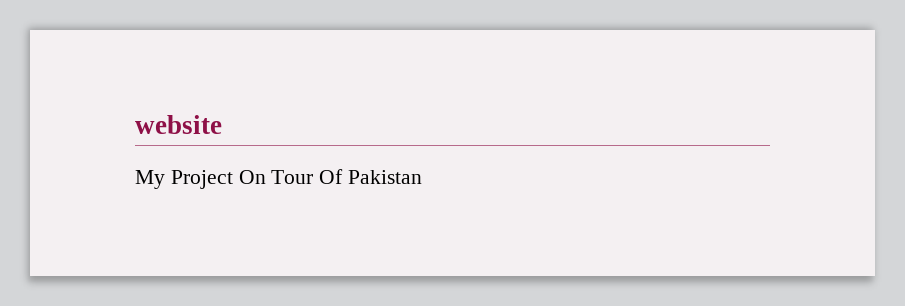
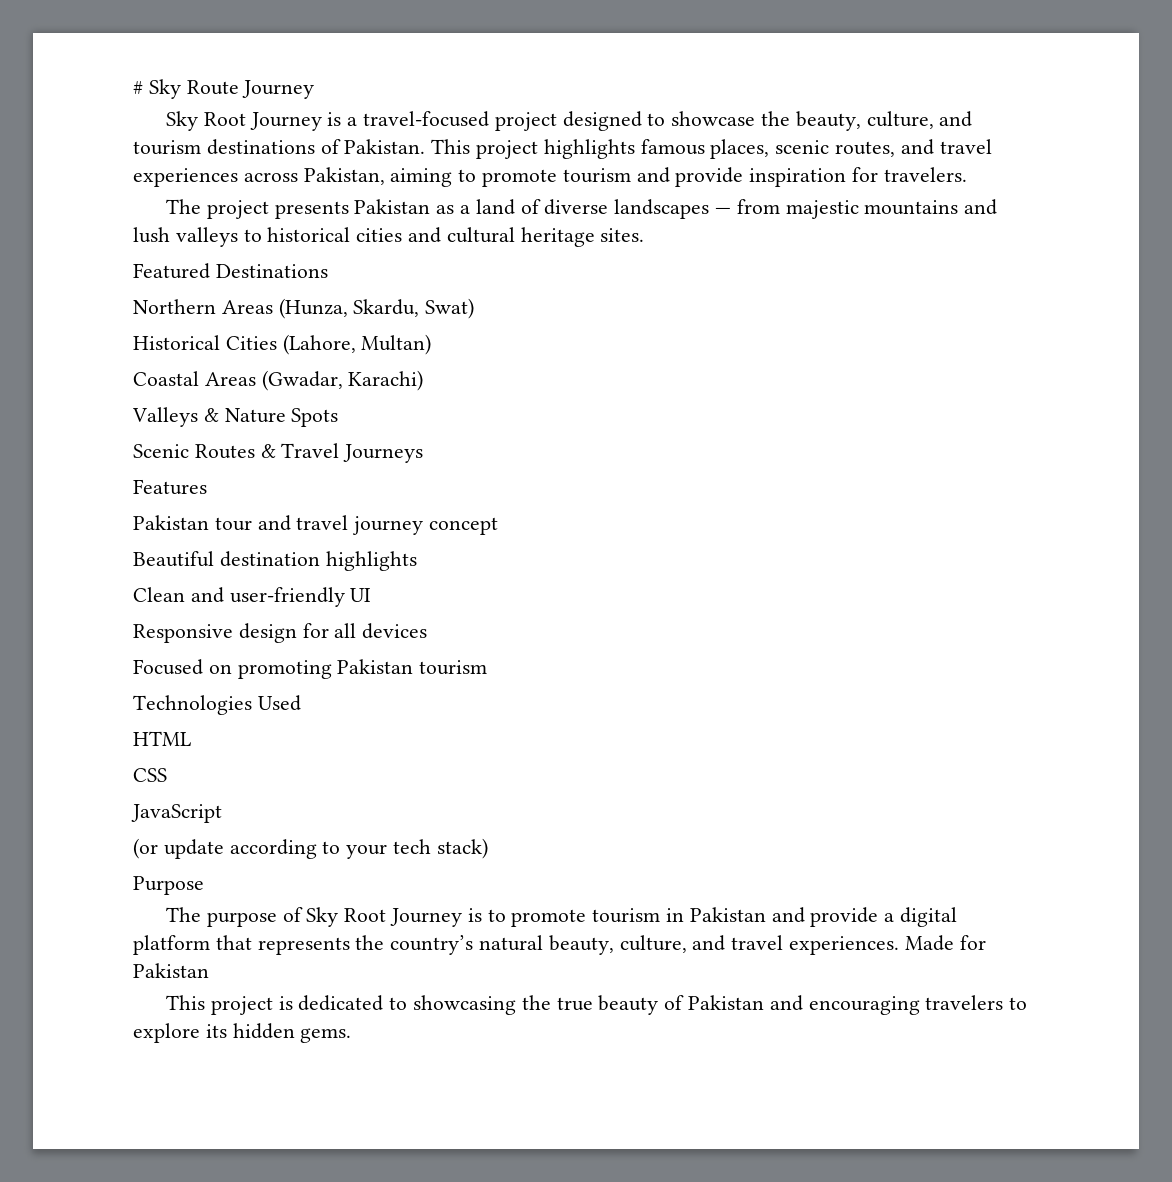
[135,115,222,134] [135,169,423,189] website // My Project On Tour Of Pakistan -> [133,79,315,99] [165,111,973,131] [133,139,992,159] [133,167,967,187] [165,199,998,219] [133,227,645,247] [133,263,328,279] [133,298,475,319] [133,334,432,355] [133,370,424,391] [132,407,339,427] [133,443,424,463] [133,479,207,495] [133,515,499,535] [133,551,417,571] [133,587,372,607] [133,623,428,643] [133,659,488,679] [133,695,301,715] [133,731,191,746] [133,768,167,782] [131,804,222,823] [133,838,488,859] [133,876,204,895] [165,907,958,927] [133,935,986,955] [133,963,209,978] [165,995,1028,1015] [133,1023,352,1043] # Sky Route Journey // Sky Root Journey is a travel-focused project designed to showcase the beauty, culture, and tourism destinations of Pakistan. This project highlights famous places, scenic routes, and travel experiences across Pakistan, aiming to promote tourism and provide inspiration for travelers. // The project presents Pakistan as a land of diverse landscapes — from majestic mountains and lush valleys to historical cities and cultural heritage sites. // Featured Destinations // Northern Areas (Hunza, Skardu, Swat) // Historical Cities (Lahore, Multan) // Coastal Areas (Gwadar, Karachi) // Valleys & Nature Spots // Scenic Routes & Travel Journeys // Features // Pakistan tour and travel journey concept // Beautiful destination highlights // Clean and user-friendly UI // Responsive design for all devices // Focused on promoting Pakistan tourism // Technologies Used // HTML // CSS // JavaScript // (or update according to your tech stack) // Purpose // The purpose of Sky Root Journey is to promote tourism in Pakistan and provide a digital platform that represents the country’s natural beauty, culture, and travel experiences. Made for Pakistan // This project is dedicated to showcasing the true beauty of Pakistan and encouraging travelers to explore its hidden gems.

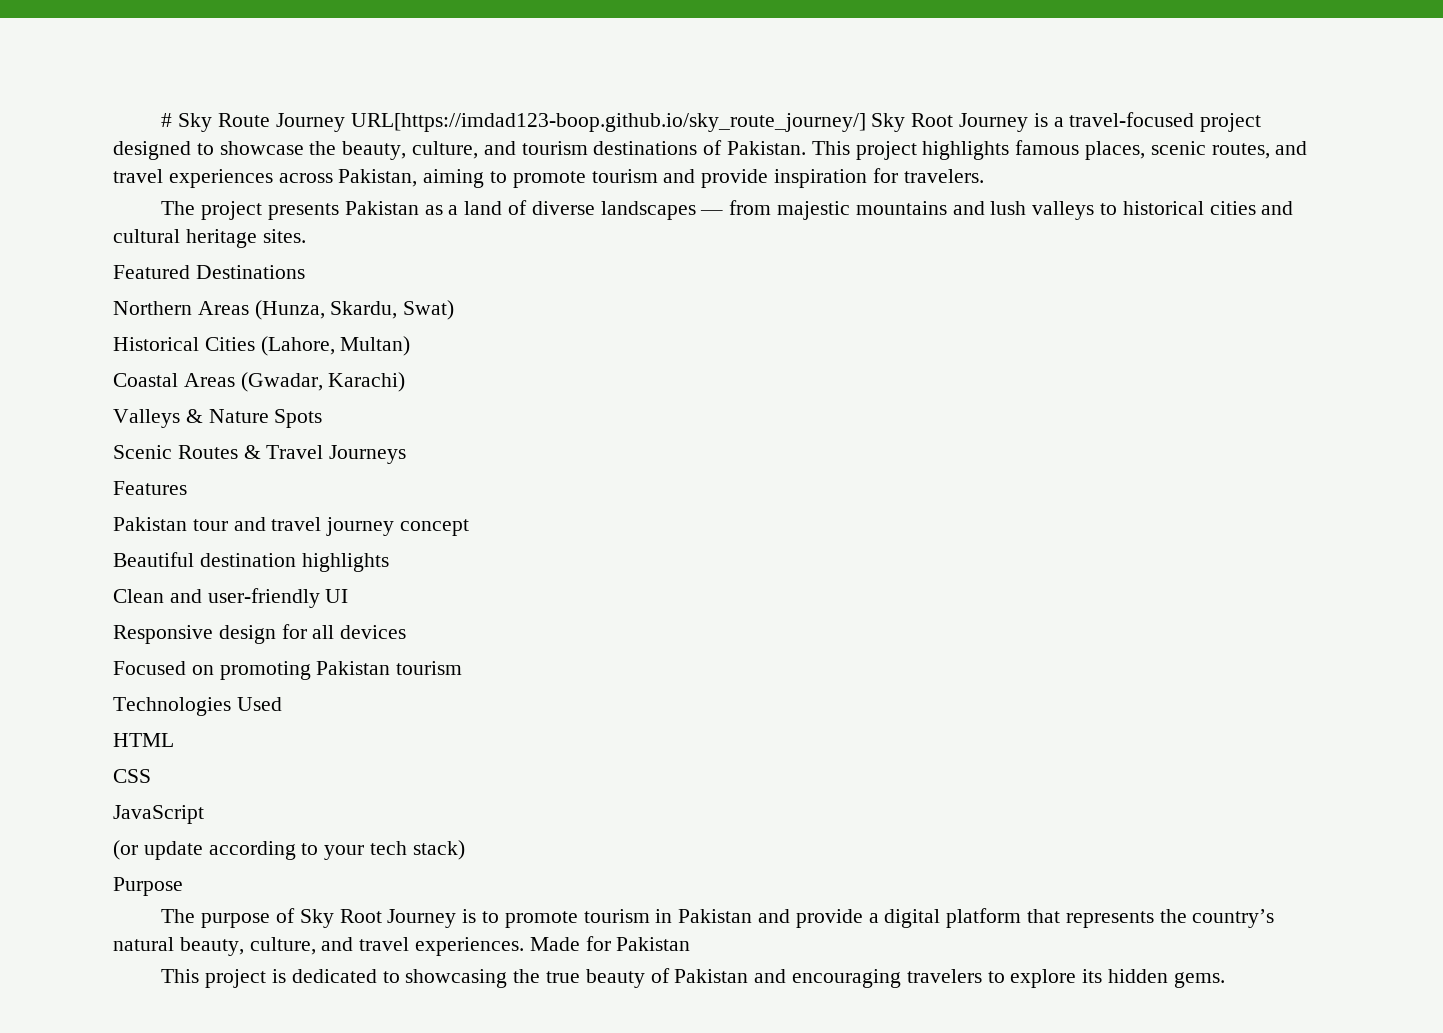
(315, 89) // -> [350,113,866,132] URL[https://imdad123-boop.github.io/sky_route_journey/]

